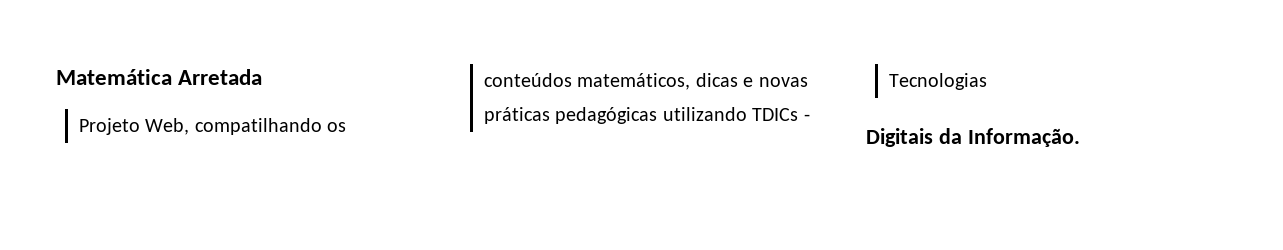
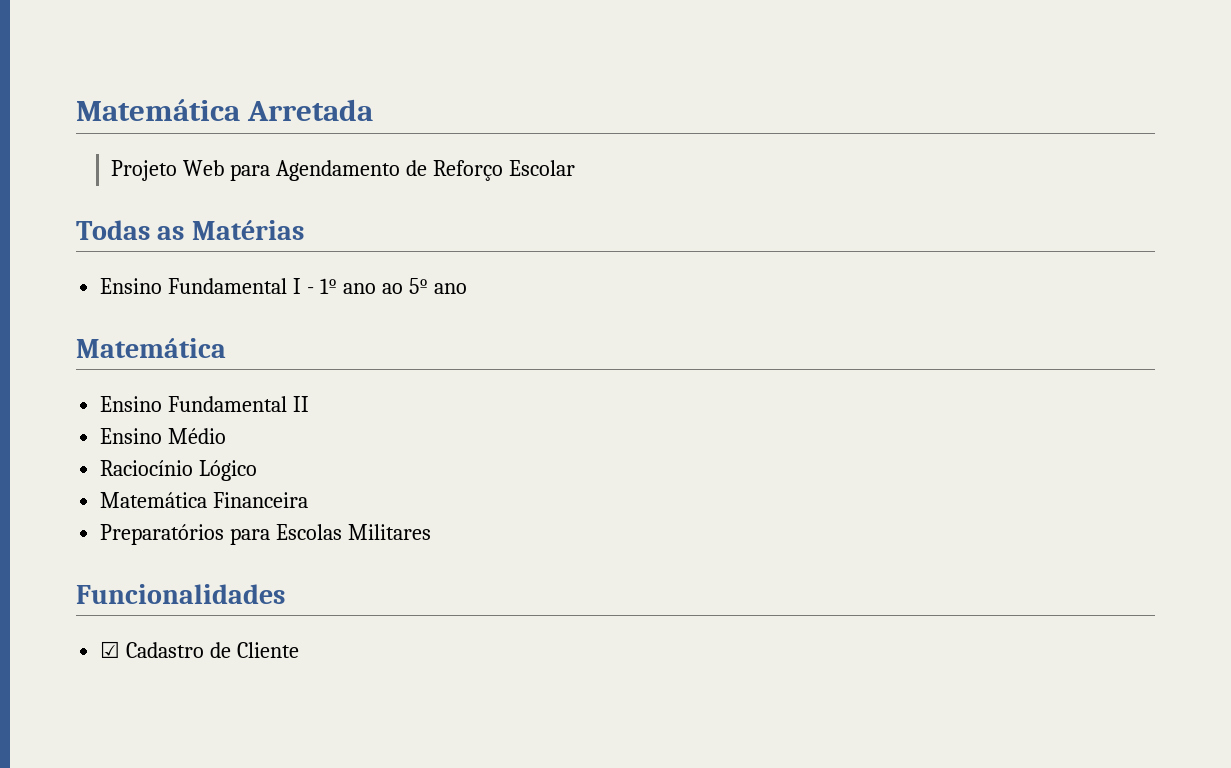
[145,118,347,135] [484,73,808,90] [484,107,810,124] [889,73,988,90] [866,128,1080,147] Web, compatilhando os conteúdos matemáticos, dicas e novas práticas pedagógicas utilizando TDICs - Tecnologias // Digitais da Informação. -> [183,160,575,181] [76,220,304,240] [100,278,467,294] [76,338,226,358] [100,396,310,412] [100,428,227,444] [100,460,258,481] [100,492,309,508] [100,524,432,545] [76,584,285,604] [100,641,300,658] Web para Agendamento de Reforço Escolar // Todas as Matérias // Ensino Fundamental I - 1º ano ao 5º ano // Matemática // Ensino Fundamental II // Ensino Médio // Raciocínio Lógico // Matemática Financeira // Preparatórios para Escolas Militares // Funcionalidades // ☑ Cadastro de Cliente

